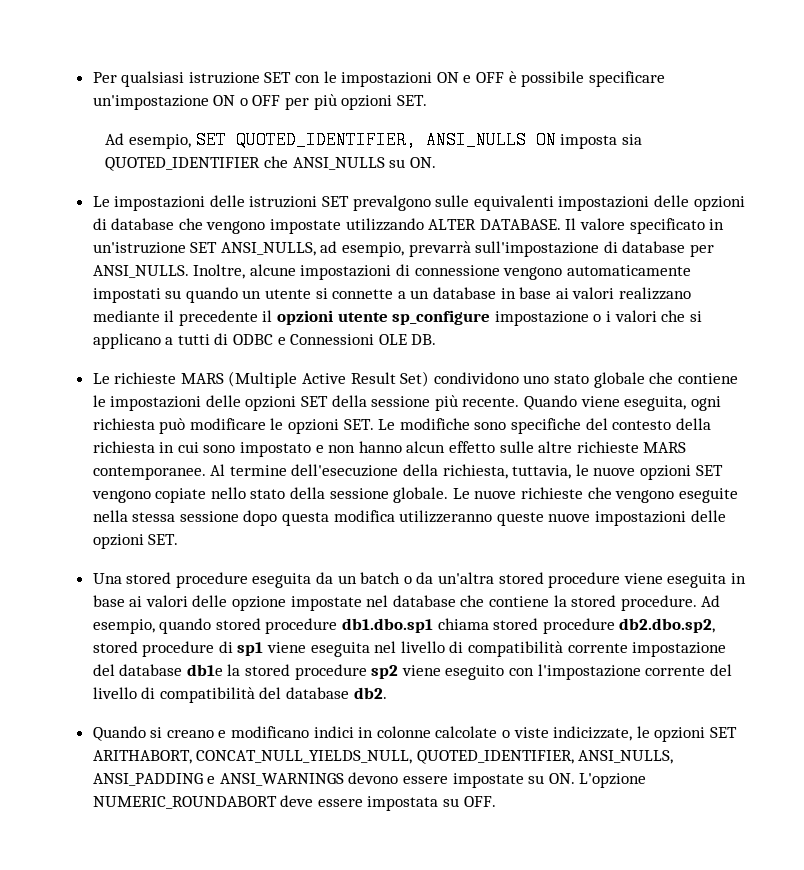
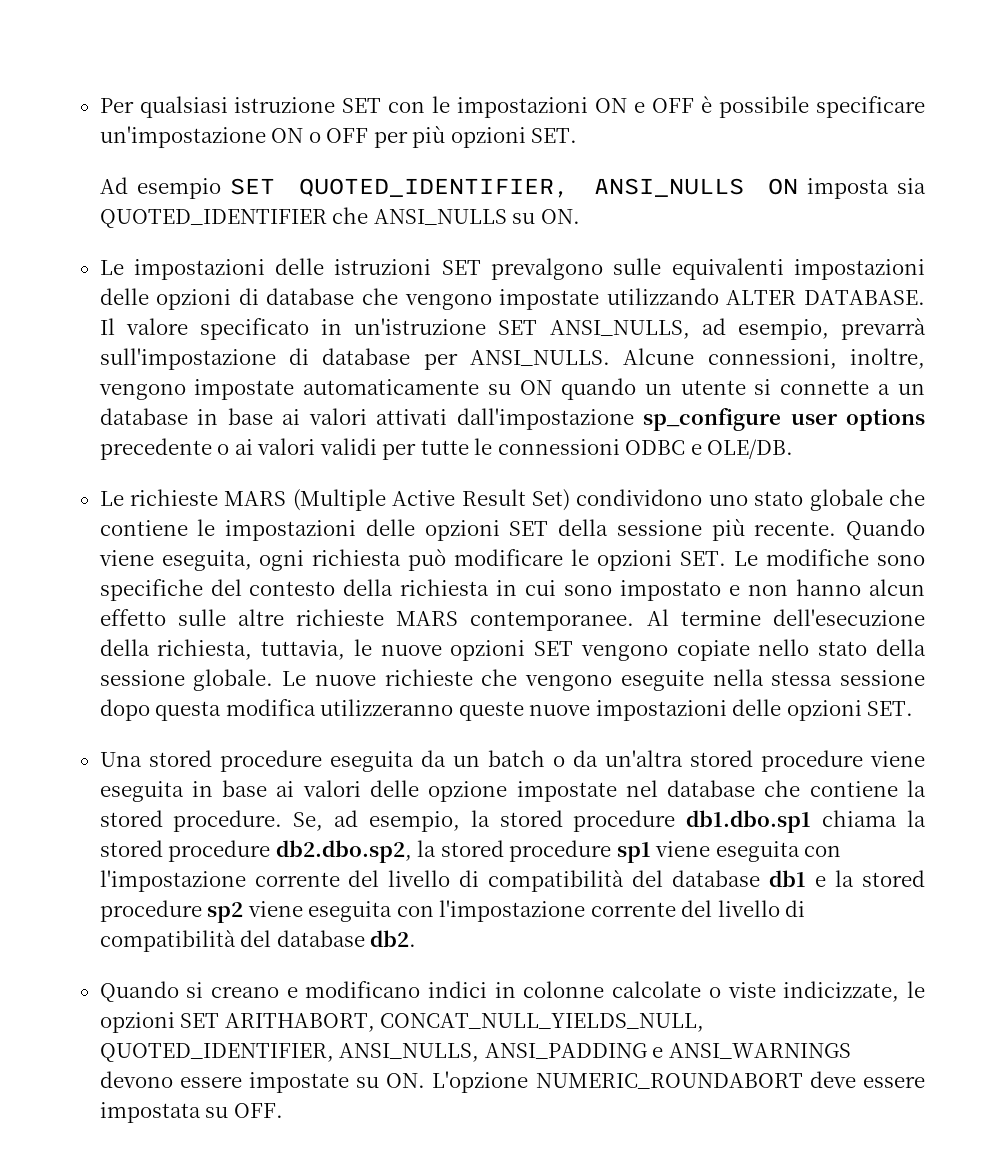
[128,134,191,149] esempio, -> [136,178,221,199] esempio
[193,264,691,280] [92,288,182,303] Inoltre, alcune impostazioni di connessione vengono automaticamente impostati su -> [623,348,926,369] [98,379,552,400] Alcune connessioni, inoltre, vengono impostate automaticamente su ON
[618,287,691,300] [92,310,702,326] [92,333,437,349] realizzano mediante il precedente il opzioni utente sp_configure impostazione o i valori che si applicano a tutti di ODBC e Connessioni OLE DB. -> [376,408,925,431] [99,438,794,460] attivati dall'impostazione sp_configure user options precedente o ai valori validi per tutte le connessioni ODBC e OLE/DB.
[701,595,721,607] [92,618,212,634] Ad esempio, quando -> [293,810,490,832] Se, ad esempio, la
(489, 624) none -> [907,810,927,827] la
[92,641,233,657] stored procedure di -> [417,840,612,862] la stored procedure
[374,641,727,657] [92,664,223,676] nel livello di compatibilità corrente impostazione del database db1e -> [804,845,842,857] [99,870,827,892] con l'impostazione corrente del livello di compatibilità del database db1 e
[445,665,505,680] eseguito -> [308,901,393,922] eseguita

